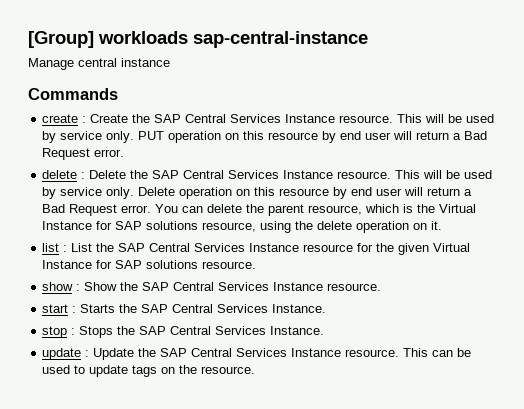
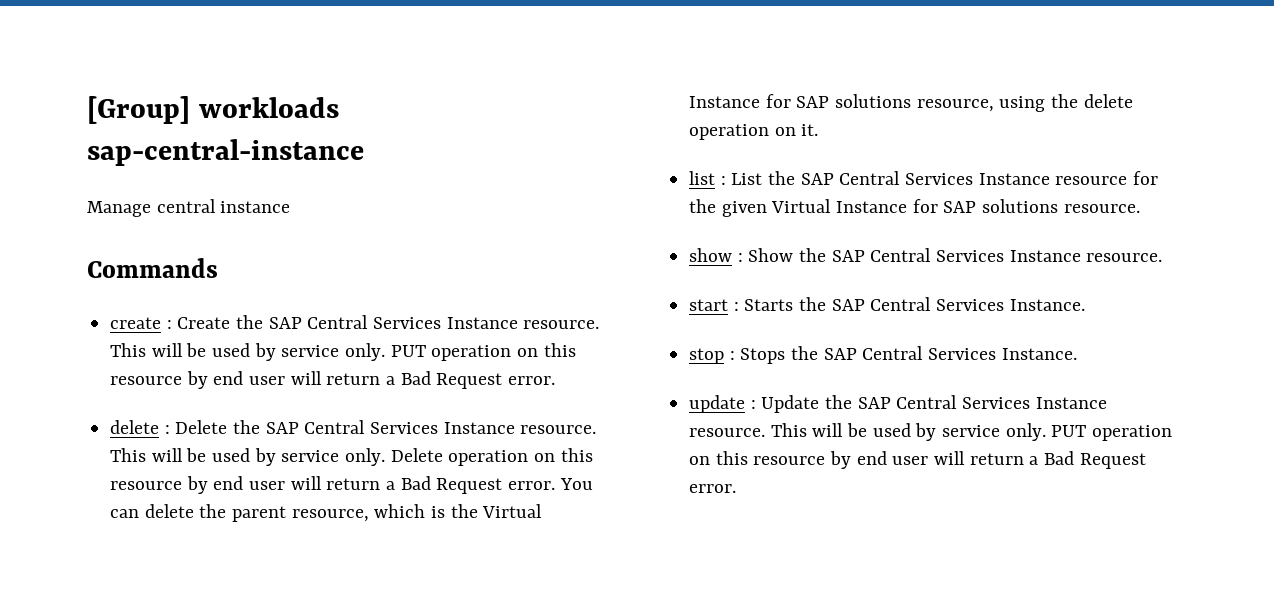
[432,348,472,357] [42,365,256,377] can be used to update tags on the resource. -> [812,423,1173,441] [689,451,1146,469] [689,484,737,493] will be used by service only. PUT operation on this resource by end user will return a Bad Request error.

